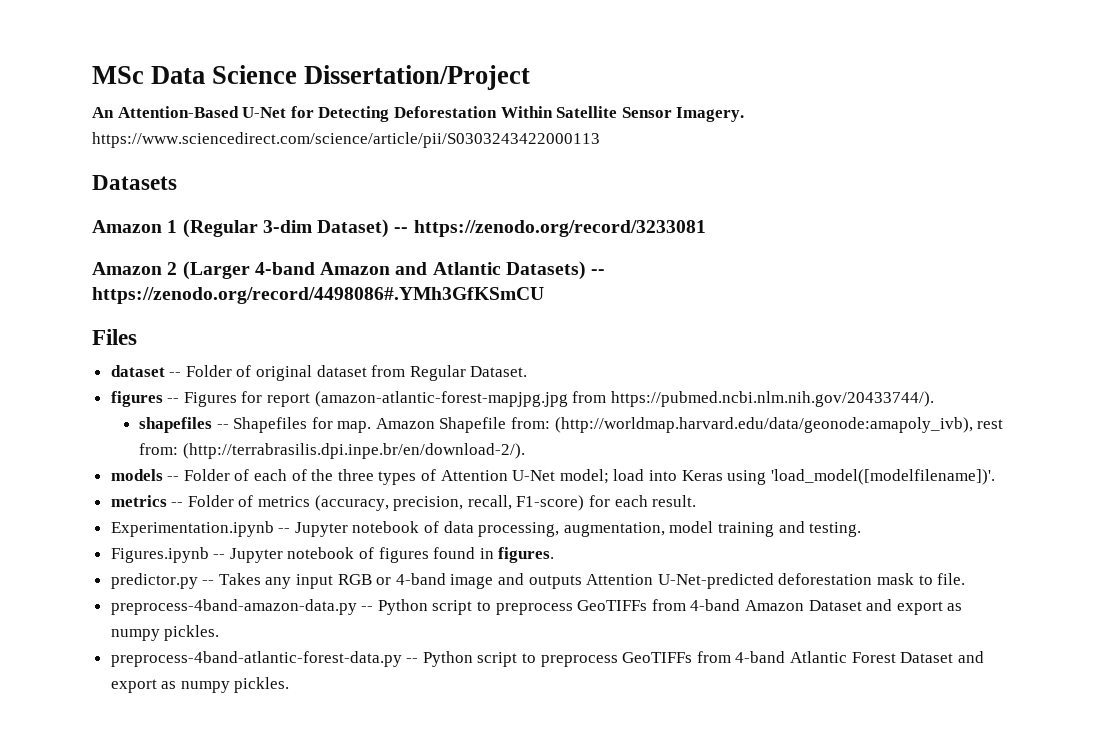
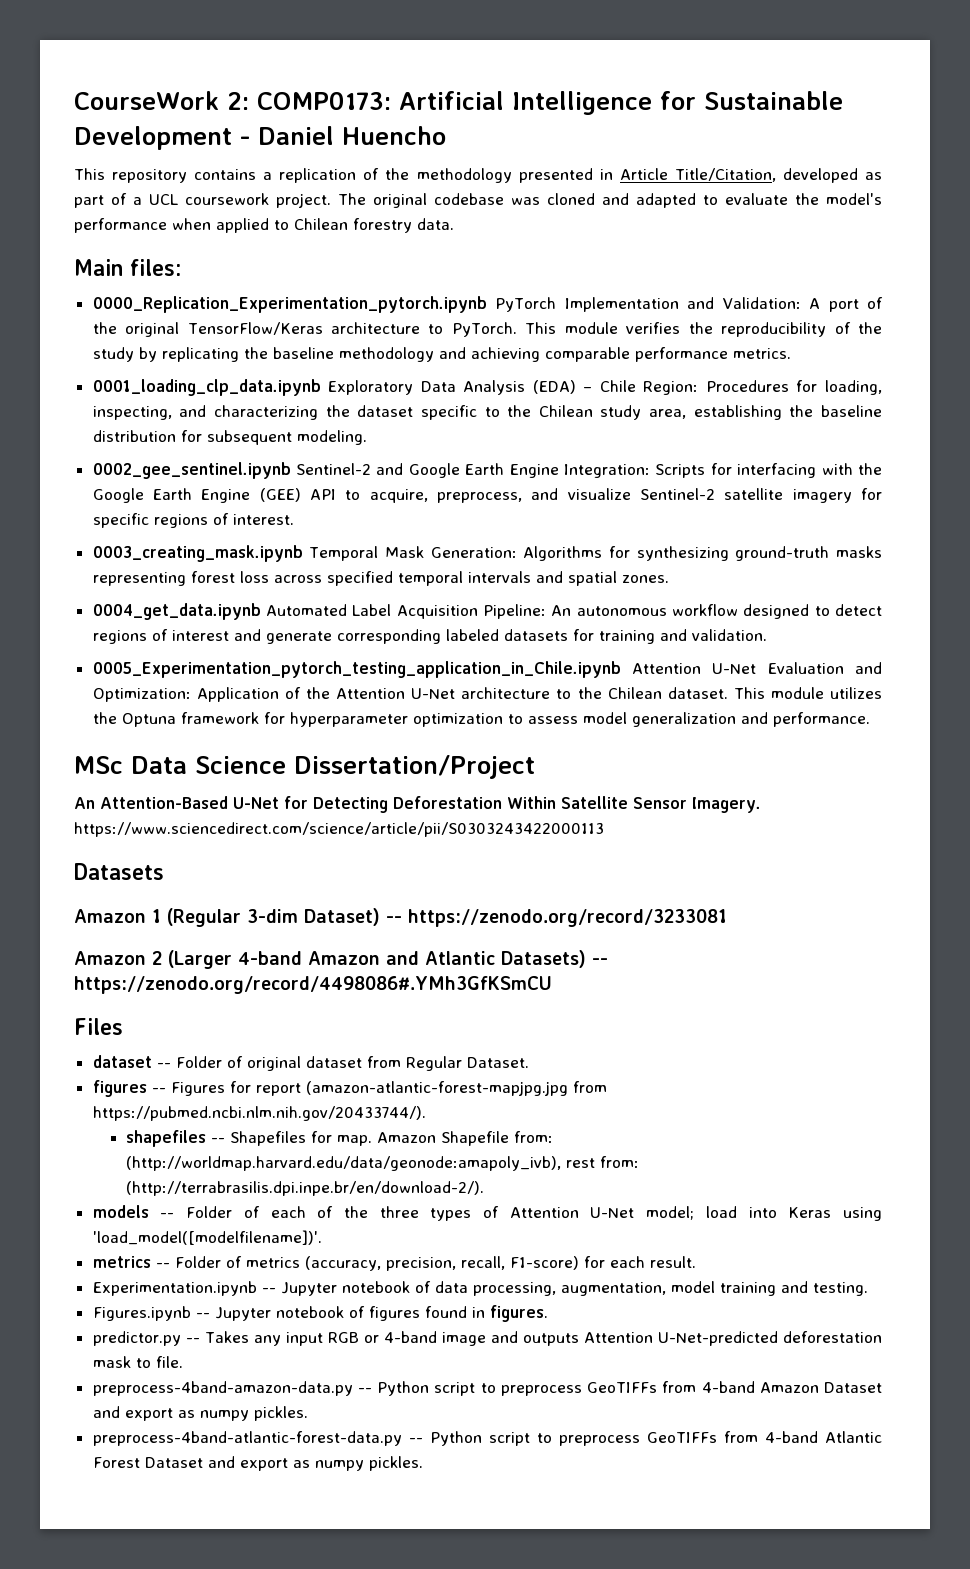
(92, 75) none -> [74,91,843,115] [74,126,446,150] [74,168,883,183] [74,193,882,208] [74,218,454,233] [74,259,182,276] [92,296,884,313] [92,322,883,337] [92,347,791,362] [92,379,882,396] [92,405,882,420] [92,430,367,445] [92,462,882,479] [92,488,882,503] [92,513,294,528] [92,545,883,562] [92,571,669,586] [92,603,882,620] [92,629,767,644] [92,661,883,678] [92,687,883,702] [92,712,870,727] CourseWork 2: COMP0173: Artificial Intelligence for Sustainable Development - Daniel Huencho // This repository contains a replication of the methodology presented in Article Title/Citation, developed as part of a UCL coursework project. The original codebase was cloned and adapted to evaluate the model's performance when applied to Chilean forestry data. // Main files: // 0000_Replication_Experimentation_pytorch.ipynb PyTorch Implementation and Validation: A port of the original TensorFlow/Keras architecture to PyTorch. This module verifies the reproducibility of the study by replicating the baseline methodology and achieving comparable performance metrics. // 0001_loading_clp_data.ipynb Exploratory Data Analysis (EDA) – Chile Region: Procedures for loading, inspecting, and characterizing the dataset specific to the Chilean study area, establishing the baseline distribution for subsequent modeling. // 0002_gee_sentinel.ipynb Sentinel-2 and Google Earth Engine Integration: Scripts for interfacing with the Google Earth Engine (GEE) API to acquire, preprocess, and visualize Sentinel-2 satellite imagery for specific regions of interest. // 0003_creating_mask.ipynb Temporal Mask Generation: Algorithms for synthesizing ground-truth masks representing forest loss across specified temporal intervals and spatial zones. // 0004_get_data.ipynb Automated Label Acquisition Pipeline: An autonomous workflow designed to detect regions of interest and generate corresponding labeled datasets for training and validation. // 0005_Experimentation_pytorch_testing_application_in_Chile.ipynb Attention U-Net Evaluation and Optimization: Application of the Attention U-Net architecture to the Chilean dataset. This module utilizes the Optuna framework for hyperparameter optimization to assess model generalization and performance. //

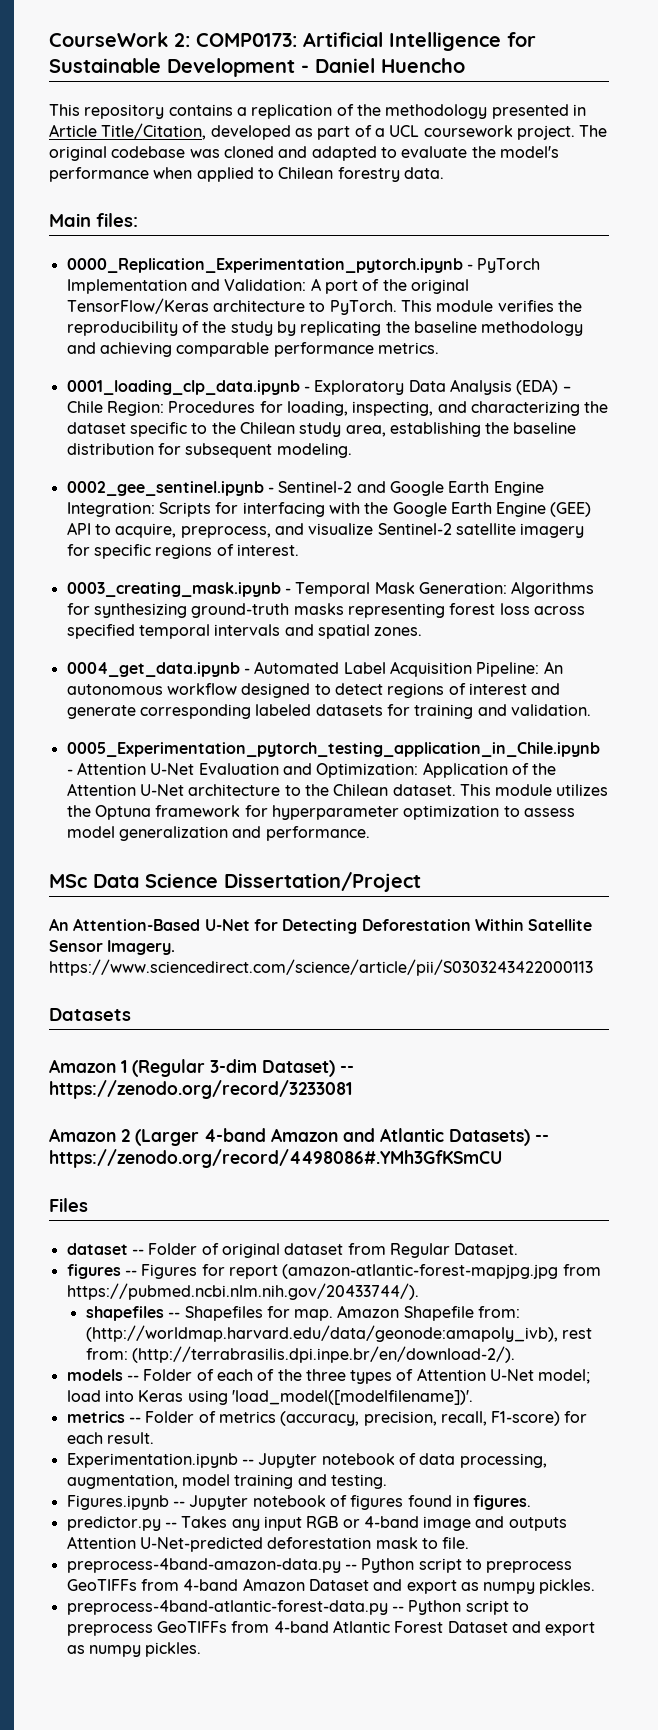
(487, 304) none -> [466,264,473,270] -
(321, 387) none -> [303,386,310,392] -
(291, 470) none -> [267,487,274,493] -
(303, 553) none -> [284,588,291,594] -
(261, 611) none -> [243,668,250,674] -
(621, 669) none -> [66,769,73,775] -

